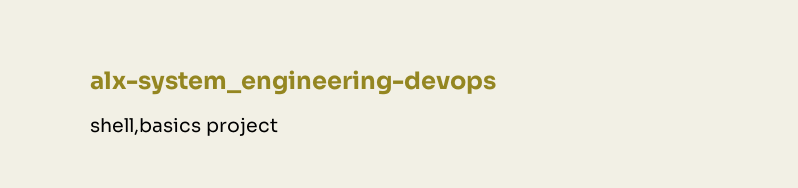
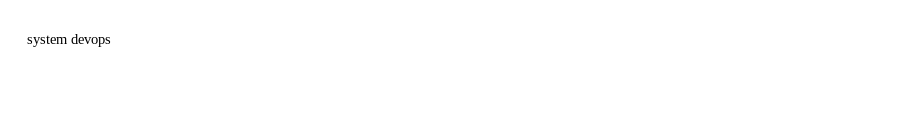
[90,70,496,95] [90,117,279,136] alx-system_engineering-devops // shell,basics project -> [27,34,111,47] system devops

